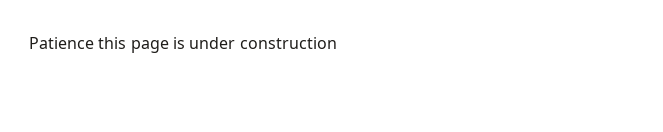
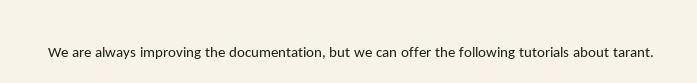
[29,37,337,53] Patience this page is under construction -> [48,47,654,59] We are always improving the documentation, but we can offer the following tutorials about tarant.

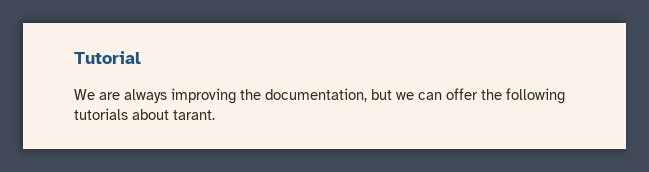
(48, 52) none -> [74,51,141,64] Tutorial //

